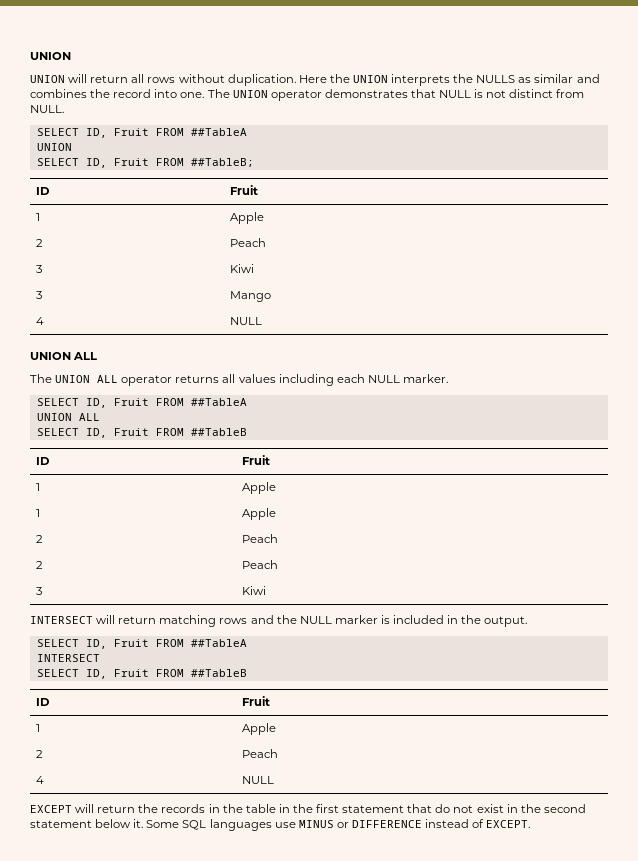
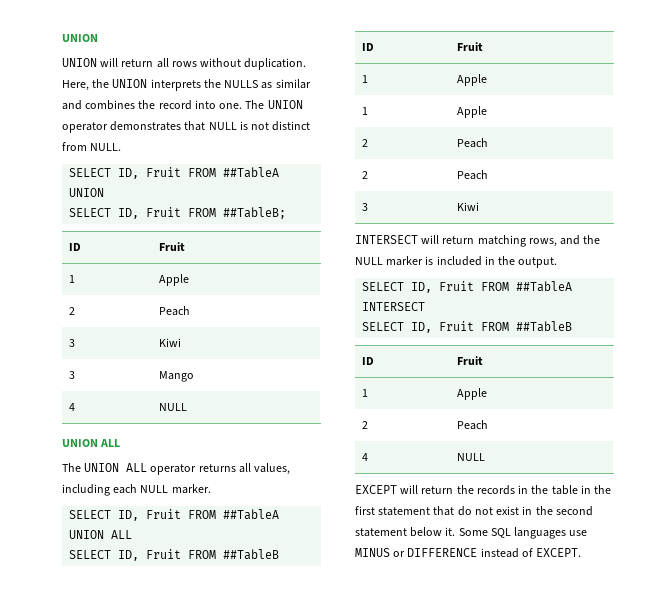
[298,75,327,83] Here -> [62,80,89,91] Here,
[238,374,276,383] values -> [254,463,291,475] values,
[219,618,248,624] rows -> [528,238,557,247] rows,

